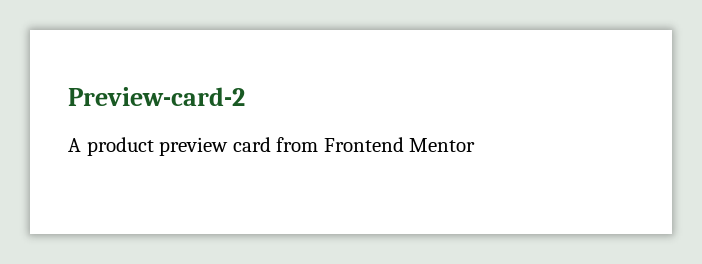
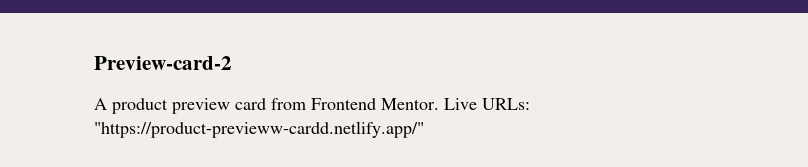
[409,138,476,152] Mentor -> [381,98,530,110] [94,121,424,138] Mentor. Live URLs: "https://product-previeww-cardd.netlify.app/"

